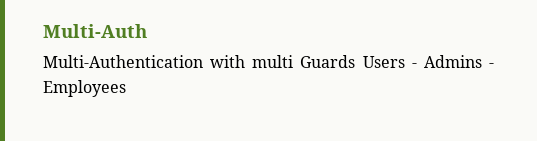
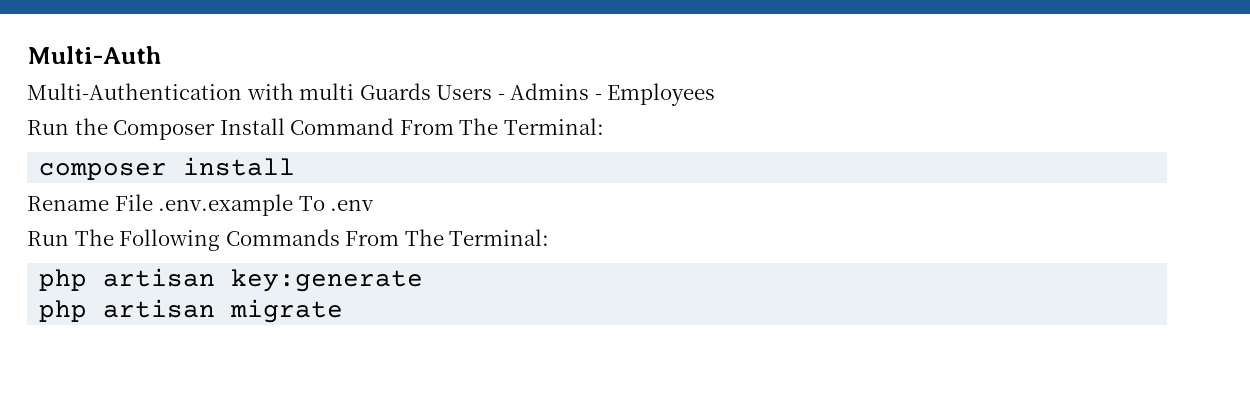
(126, 88) none -> [27,118,604,140] [39,157,296,180] [27,194,375,216] [27,229,550,251] [39,268,424,292] [39,299,344,323] // Run the Composer Install Command From The Terminal: // composer install // Rename File .env.example To .env // Run The Following Commands From The Terminal: // php artisan key:generate // php artisan migrate

